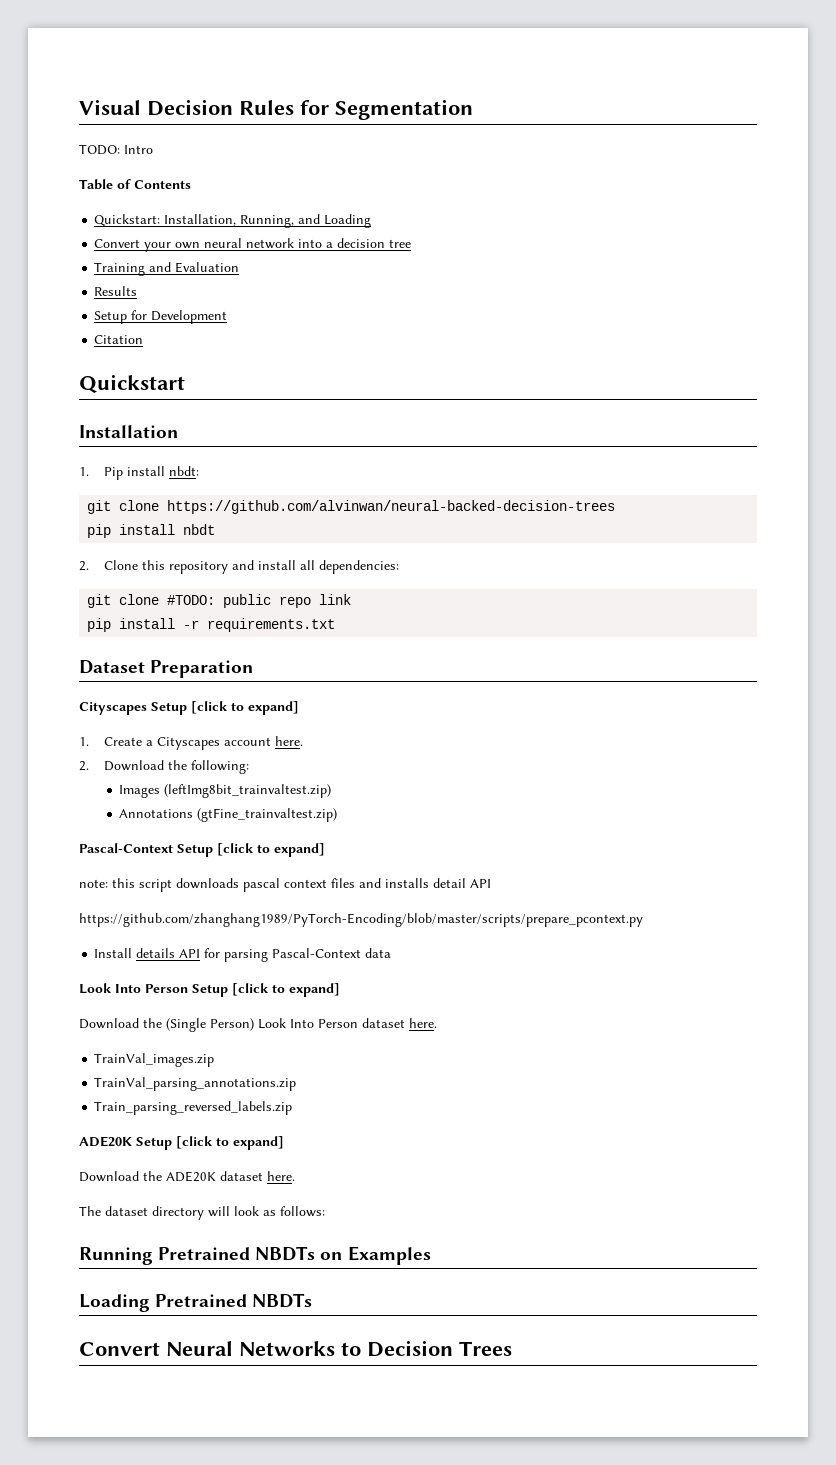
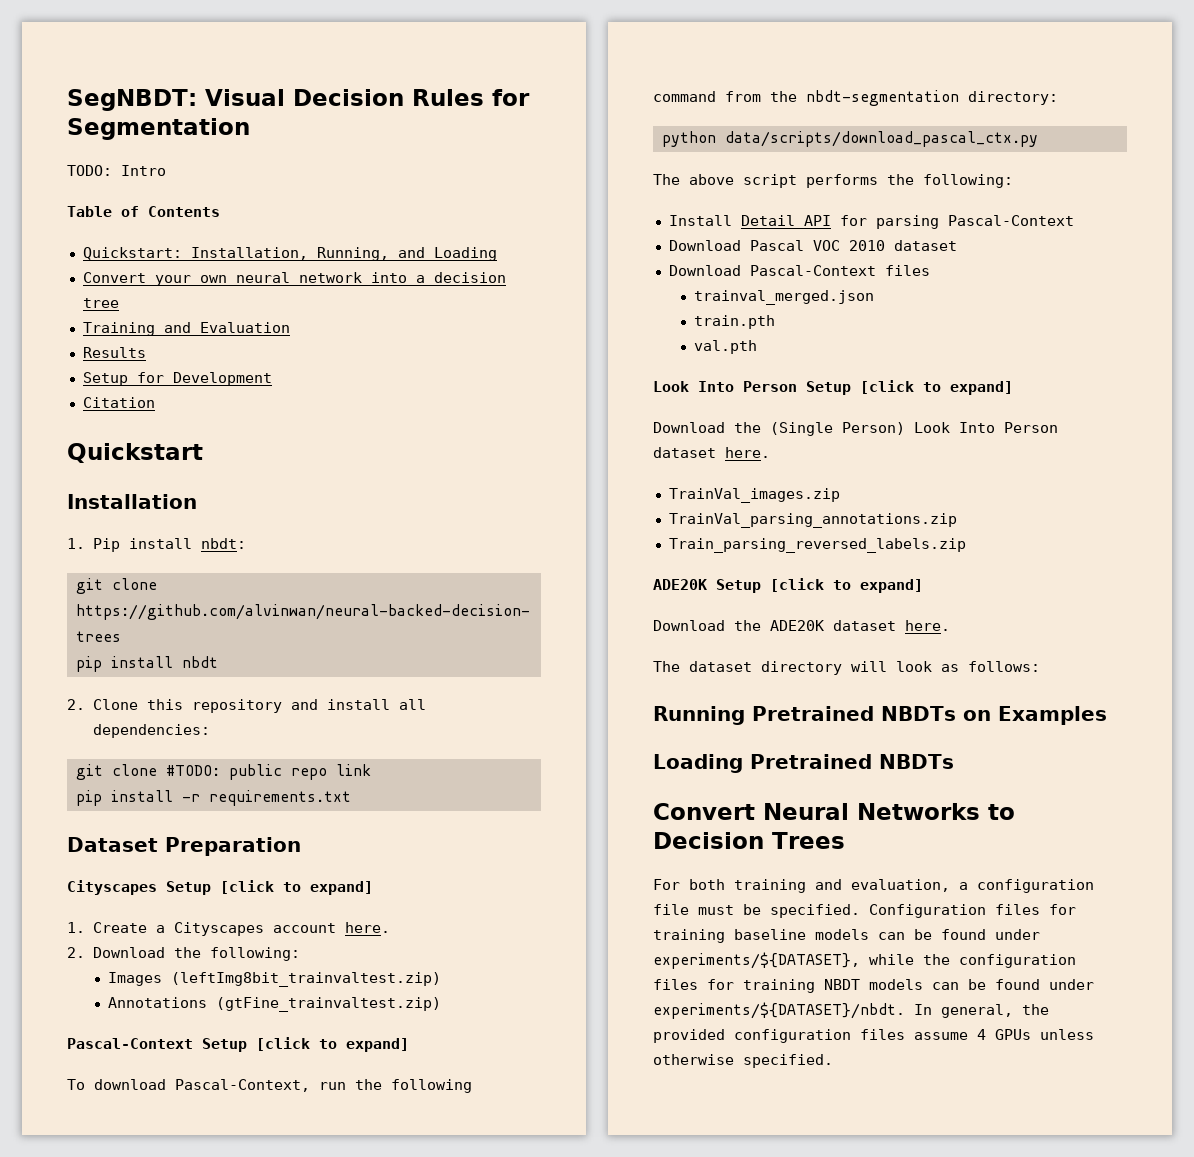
(79, 107) none -> [67,89,197,111] SegNBDT:
[79,878,491,892] [79,913,643,927] note: this script downloads pascal context files and installs detail API // https://github.com/zhanghang1989/PyTorch-Encoding/blob/master/scripts/prepare_pcontext.py -> [67,1079,472,1093] [653,90,1058,106] [661,131,1038,147] [653,174,1013,188] To download Pascal-Context, run the following command from the nbdt-segmentation directory: // python data/scripts/download_pascal_ctx.py // The above script performs the following:
[136,948,176,958] details -> [740,215,795,226] Detail
[365,948,392,958] data -> [668,240,957,251] [668,265,930,276] [694,290,875,305] [694,315,776,329] [694,340,758,354] // Download Pascal VOC 2010 dataset // Download Pascal-Context files // trainval_merged.json // train.pth // val.pth
(512, 1348) none -> [653,879,1094,893] [653,904,1076,918] [653,929,1040,943] [653,952,1076,969] [653,979,1094,993] [653,1002,1049,1019] [653,1029,1094,1043] [653,1054,833,1068] // For both training and evaluation, a configuration file must be specified. Configuration files for training baseline models can be found under experiments/${DATASET}, while the configuration files for training NBDT models can be found under experiments/${DATASET}/nbdt. In general, the provided configuration files assume 4 GPUs unless otherwise specified.

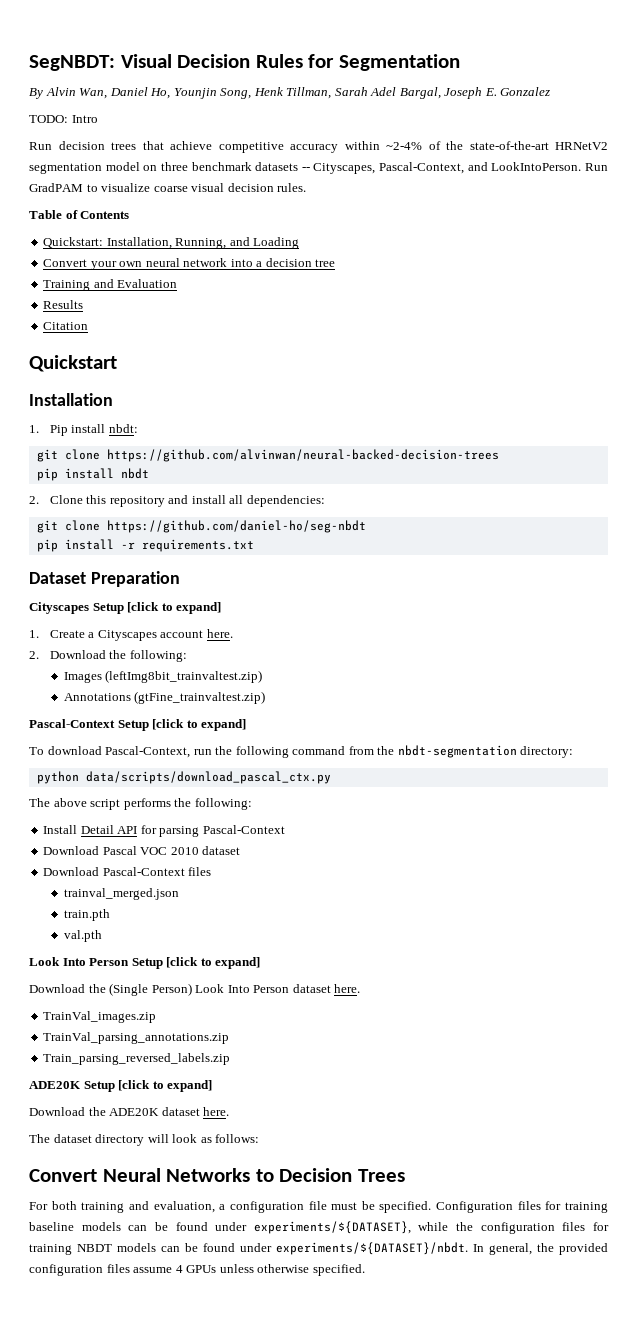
[67,165,166,176] TODO: Intro -> [29,87,551,99] [29,115,98,123] [29,141,608,153] [29,162,608,174] [29,183,307,192] By Alvin Wan, Daniel Ho, Younjin Song, Henk Tillman, Sarah Adel Bargal, Joseph E. Gonzalez // TODO: Intro // Run decision trees that achieve competitive accuracy within ~2-4% of the state-of-the-art HRNetV2 segmentation model on three benchmark datasets -- Cityscapes, Pascal-Context, and LookIntoPerson. Run GradPAM to visualize coarse visual decision rules.
[82,372,272,386] // Setup for Development -> (84, 304) none
[165,764,371,780] #TODO: public repo link -> [106,520,366,533] https://github.com/daniel-ho/seg-nbdt
[653,706,1107,725] [653,754,954,773] // Running Pretrained NBDTs on Examples // Loading Pretrained NBDTs -> (260, 1138) none

